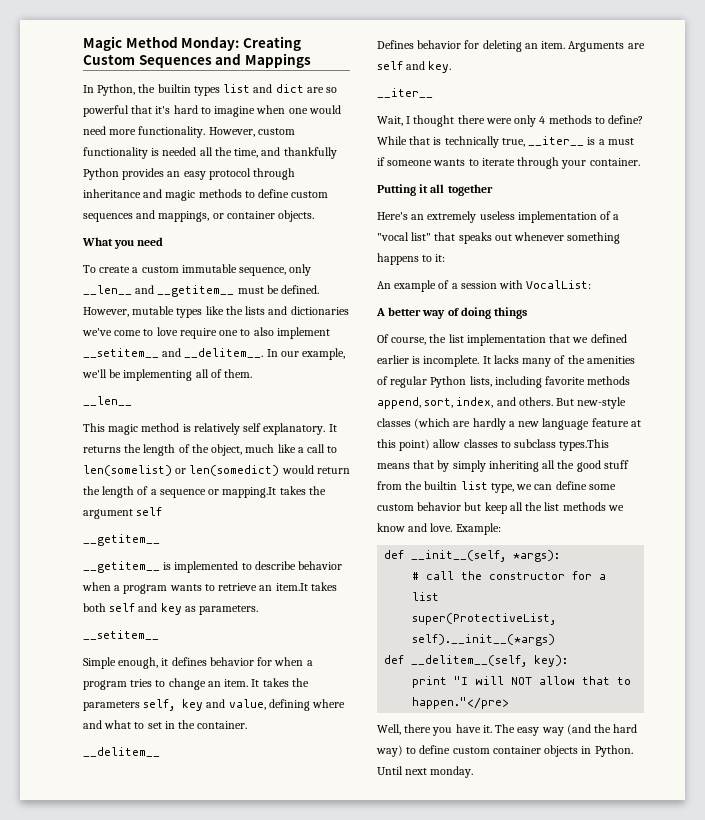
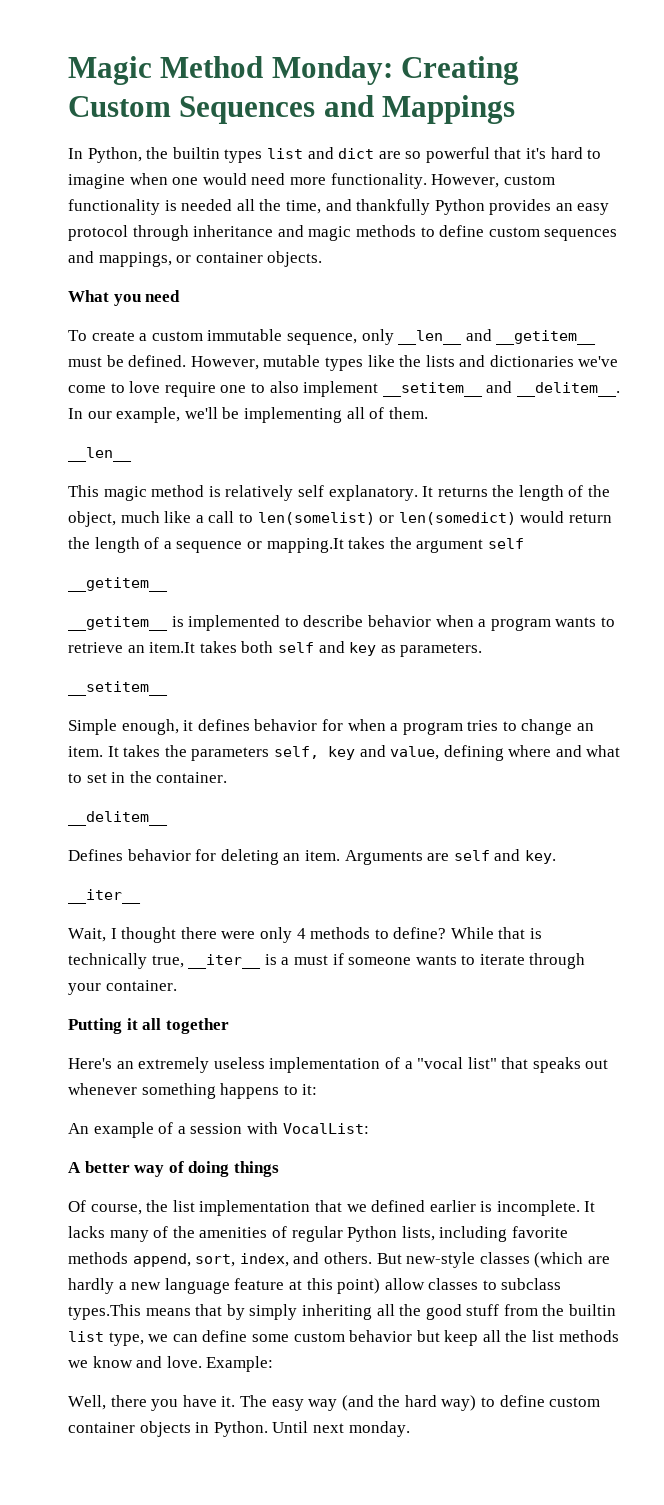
[384,550,561,562] [412,571,607,580] [412,592,440,601] [412,613,557,625] [412,634,556,646] [384,655,569,667] [412,676,632,688] [412,697,510,709] // def __init__(self, *args): // # call the constructor for a list // super(ProtectiveList, self).__init__(*args) // def __delitem__(self, key): // print "I will NOT allow that to happen."</pre> -> (274, 1364) none

